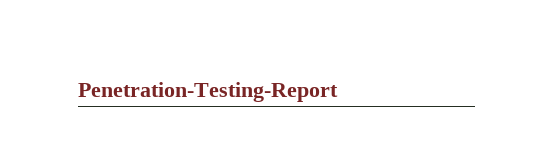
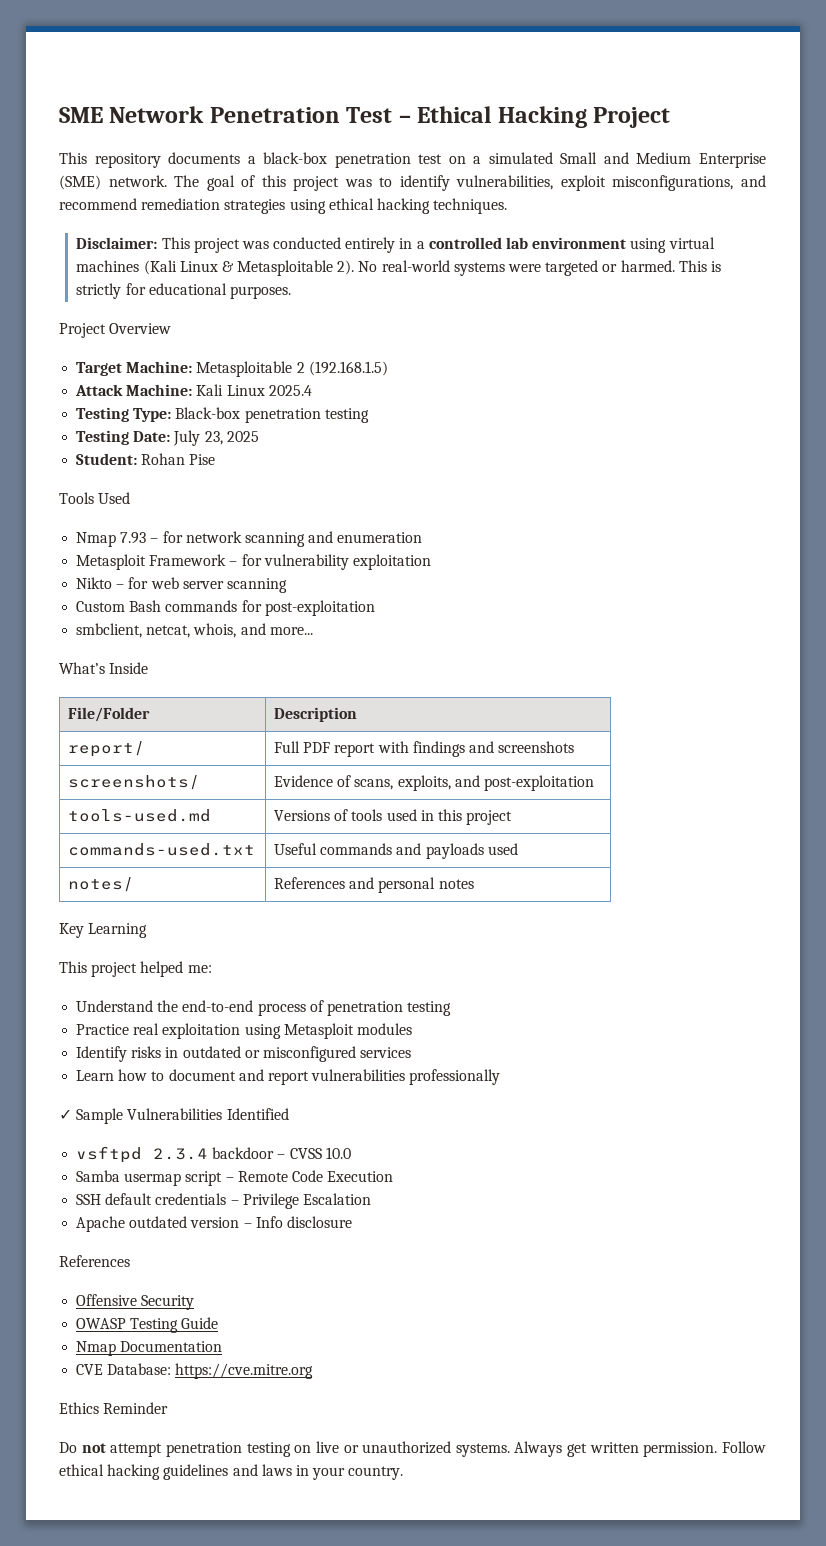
[78,82,338,102] Penetration-Testing-Report -> [59,106,671,128] [59,152,767,168] [59,175,767,191] [59,198,508,214] [76,237,715,253] [76,260,721,276] [76,283,291,299] [59,323,172,338] [76,361,388,377] [75,384,312,396] [76,407,369,423] [76,430,259,446] [76,453,216,465] [59,492,131,504] [76,531,423,547] [76,554,431,570] [76,577,287,593] [76,600,375,616] [76,623,313,638] [59,662,149,674] [68,707,151,722] [274,707,358,722] [68,741,146,757] [274,741,575,757] [68,775,201,790] [274,775,595,791] [68,809,212,822] [274,809,513,825] [68,843,256,856] [274,843,518,859] [68,877,135,892] [274,877,474,893] [59,923,148,938] [59,961,212,977] [76,1000,452,1016] [76,1023,412,1039] [76,1046,412,1062] [76,1069,501,1085] [59,1108,289,1124] [76,1146,351,1163] [76,1170,394,1186] [76,1193,371,1209] [76,1216,352,1232] [59,1255,130,1267] [76,1294,195,1310] [76,1317,219,1333] [76,1341,223,1356] [76,1363,314,1379] [59,1402,169,1414] [59,1441,766,1457] [59,1464,404,1480] SME Network Penetration Test – Ethical Hacking Project // This repository documents a black-box penetration test on a simulated Small and Medium Enterprise (SME) network. The goal of this project was to identify vulnerabilities, exploit misconfigurations, and recommend remediation strategies using ethical hacking techniques. // Disclaimer: This project was conducted entirely in a controlled lab environment using virtual machines (Kali Linux & Metasploitable 2). No real-world systems were targeted or harmed. This is strictly for educational purposes. // Project Overview // Target Machine: Metasploitable 2 (192.168.1.5) // Attack Machine: Kali Linux 2025.4 // Testing Type: Black-box penetration testing // Testing Date: July 23, 2025 // Student: Rohan Pise // Tools Used // Nmap 7.93 – for network scanning and enumeration // Metasploit Framework – for vulnerability exploitation // Nikto – for web server scanning // Custom Bash commands for post-exploitation // smbclient, netcat, whois, and more... // What’s Inside // File/Folder | Description // report/ | Full PDF report with findings and screenshots // screenshots/ | Evidence of scans, exploits, and post-exploitation // tools-used.md | Versions of tools used in this project // commands-used.txt | Useful commands and payloads used // notes/ | References and personal notes // Key Learning // This project helped me: // Understand the end-to-end process of penetration testing // Practice real exploitation using Metasploit modules // Identify risks in outdated or misconfigured services // Learn how to document and report vulnerabilities professionally // ✓ Sample Vulnerabilities Identified // vsftpd 2.3.4 backdoor – CVSS 10.0 // Samba usermap script – Remote Code Execution // SSH default credentials – Privilege Escalation // Apache outdated version – Info disclosure // References // Offensive Security // OWASP Testing Guide // Nmap Documentation // CVE Database: https://cve.mitre.org // Ethics Reminder // Do not attempt penetration testing on live or unauthorized systems. Always get written permission. Follow ethical hacking guidelines and laws in your country.

